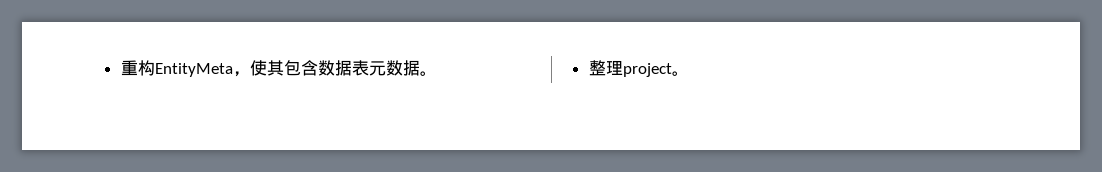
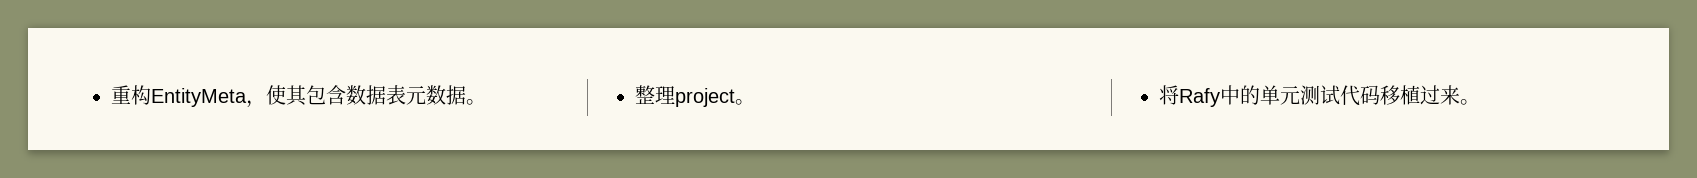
(689, 73) none -> [1159,85,1480,107] // 将Rafy中的单元测试代码移植过来。

